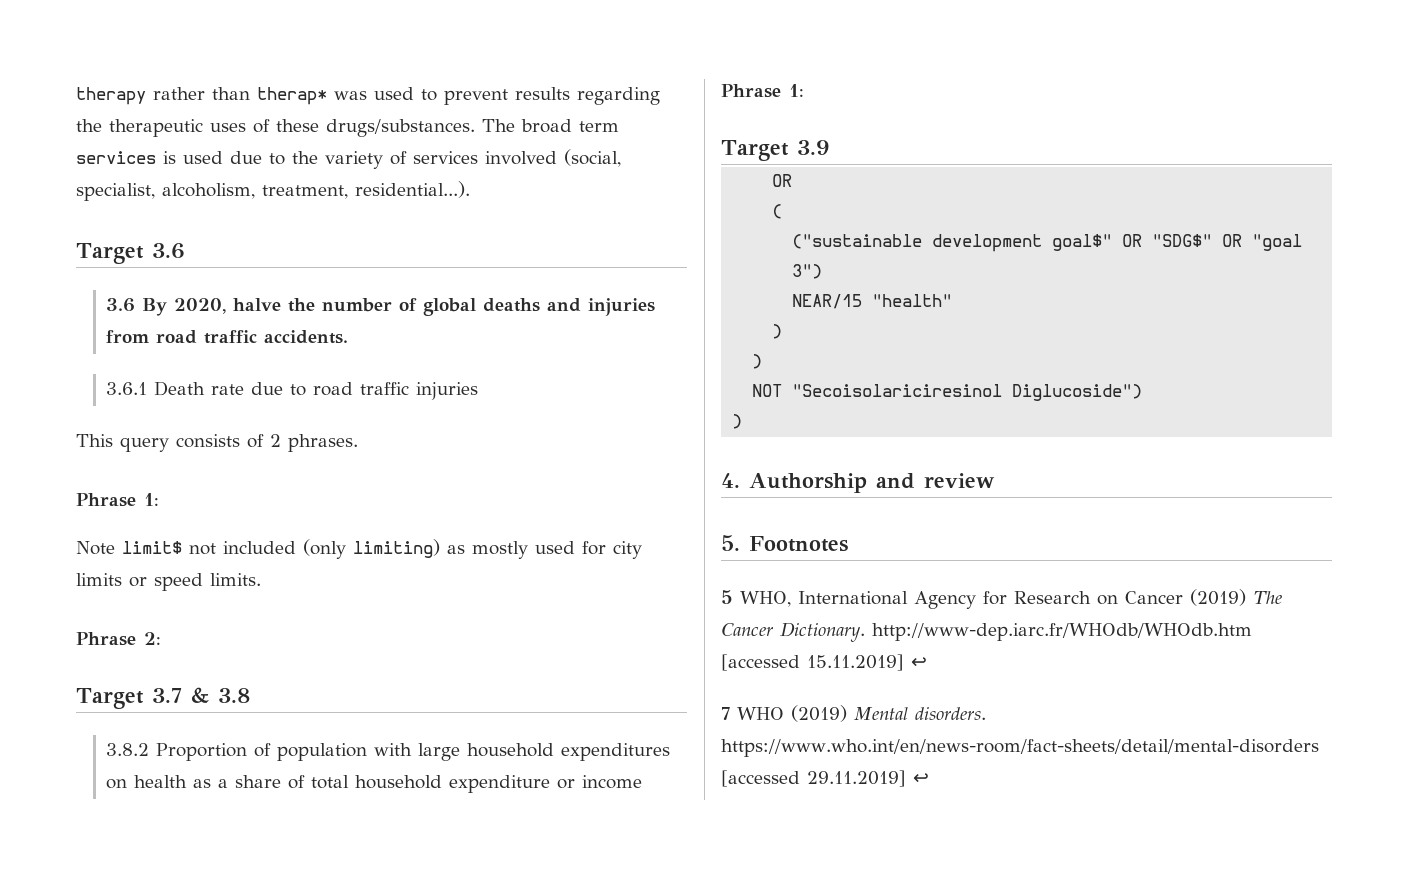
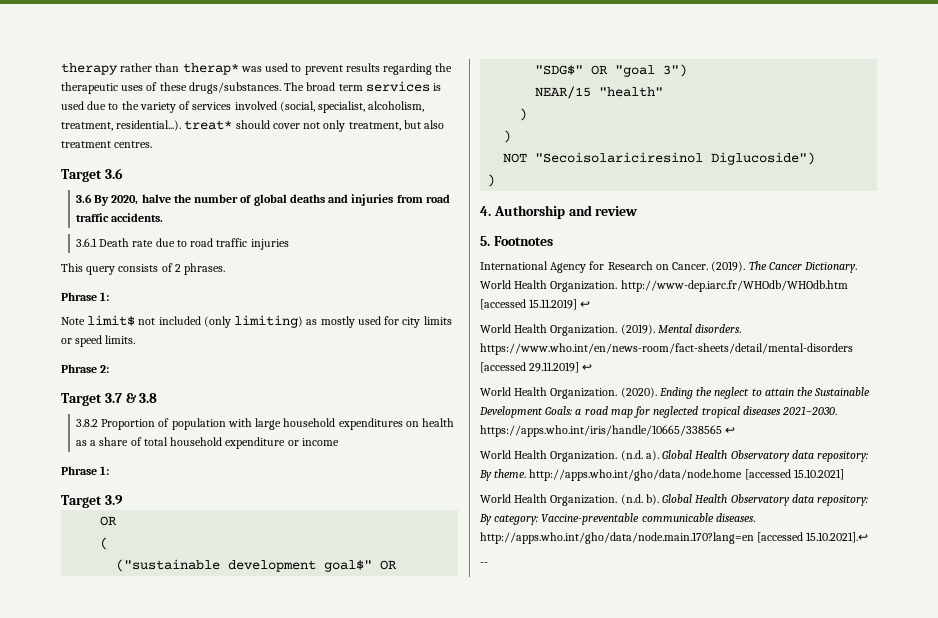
(470, 189) none -> [184,120,445,132] [61,141,153,148] treat* should cover not only treatment, but also treatment centres.
[721,590,791,607] 5 WHO, -> (553, 241) none
[1125,589,1246,606] Cancer (2019) -> [672,261,746,272] Cancer. (2019).
(865, 632) none -> [480,280,618,292] World Health Organization.
[721,705,847,722] 7 WHO (2019) -> [480,324,655,336] World Health Organization. (2019).
(929, 778) none -> [480,387,871,399] [479,406,838,418] [480,425,736,437] [480,450,869,462] [479,469,844,481] [480,494,869,506] [479,513,755,525] [480,532,869,544] [480,562,488,566] // World Health Organization. (2020). Ending the neglect to attain the Sustainable Development Goals: a road map for neglected tropical diseases 2021–2030. https://apps.who.int/iris/handle/10665/338565 ↩ // World Health Organization. (n.d. a). Global Health Observatory data repository: By theme. http://apps.who.int/gho/data/node.home [accessed 15.10.2021] // World Health Organization. (n.d. b). Global Health Observatory data repository: By category: Vaccine-preventable communicable diseases. http://apps.who.int/gho/data/node.main.170?lang=en [accessed 15.10.2021].↩ // --

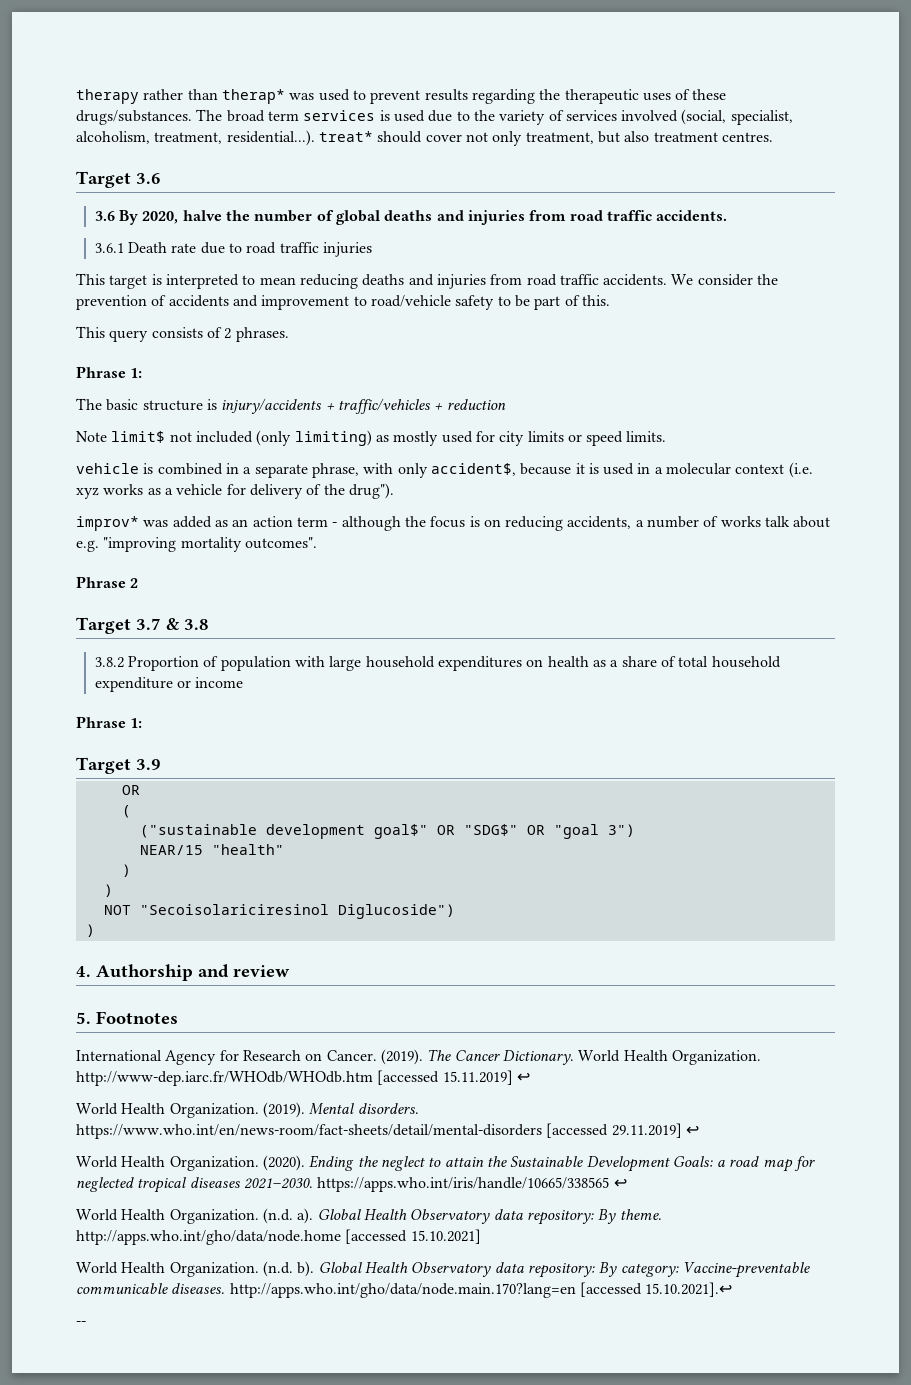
(289, 244) none -> [76,273,779,289] [76,295,610,310] // This target is interpreted to mean reducing deaths and injuries from road traffic accidents. We consider the prevention of accidents and improvement to road/vehicle safety to be part of this.
(110, 296) none -> [76,398,506,414] // The basic structure is injury/accidents + traffic/vehicles + reduction
[61,364,110,373] // Phrase 2: -> [76,462,813,478] [76,483,394,499] [76,516,831,531] [76,537,317,552] [76,576,139,588] // vehicle is combined in a separate phrase, with only accident$, because it is used in a molecular context (i.e. xyz works as a vehicle for delivery of the drug"). // improv* was added as an action term - although the focus is on reducing accidents, a number of works talk about e.g. "improving mortality outcomes". // Phrase 2

